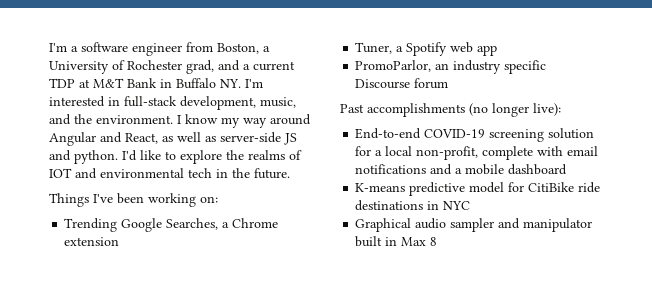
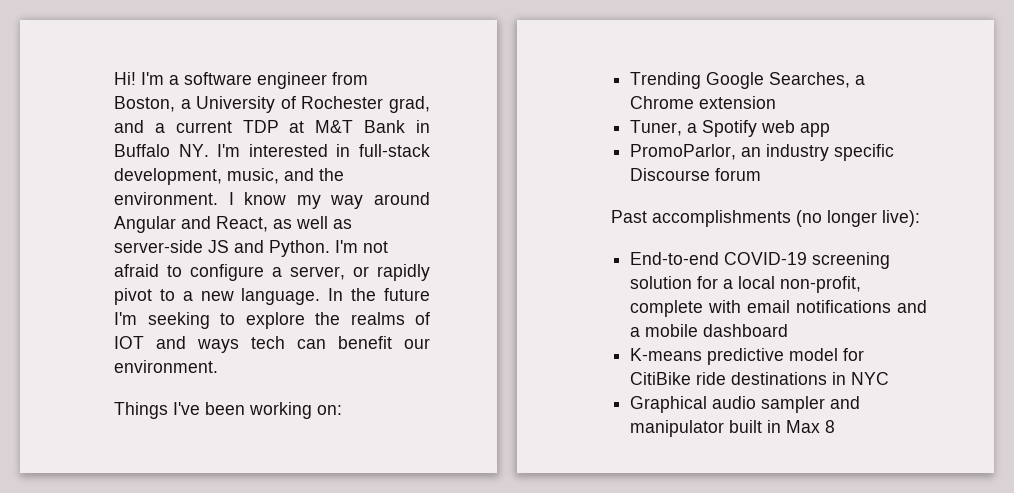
(49, 47) none -> [114,72,136,85] Hi!
[74,150,161,164] python. I'd like -> [269,240,388,257] [114,264,430,281] [114,288,430,305] [114,312,210,329] Python. I'm not afraid to configure a server, or rapidly pivot to a new language. In the future I'm seeking
[100,168,290,179] environmental tech in the future. -> [197,336,430,353] [114,360,218,373] ways tech can benefit our environment.

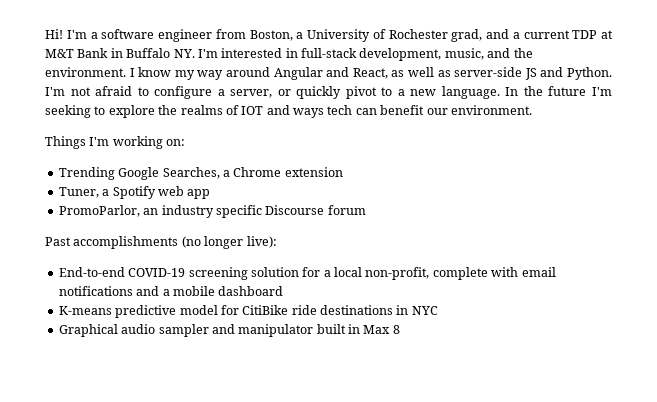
[377,264,430,281] rapidly -> [296,86,342,99] quickly
[173,402,245,415] I've been -> [89,137,110,146] I'm

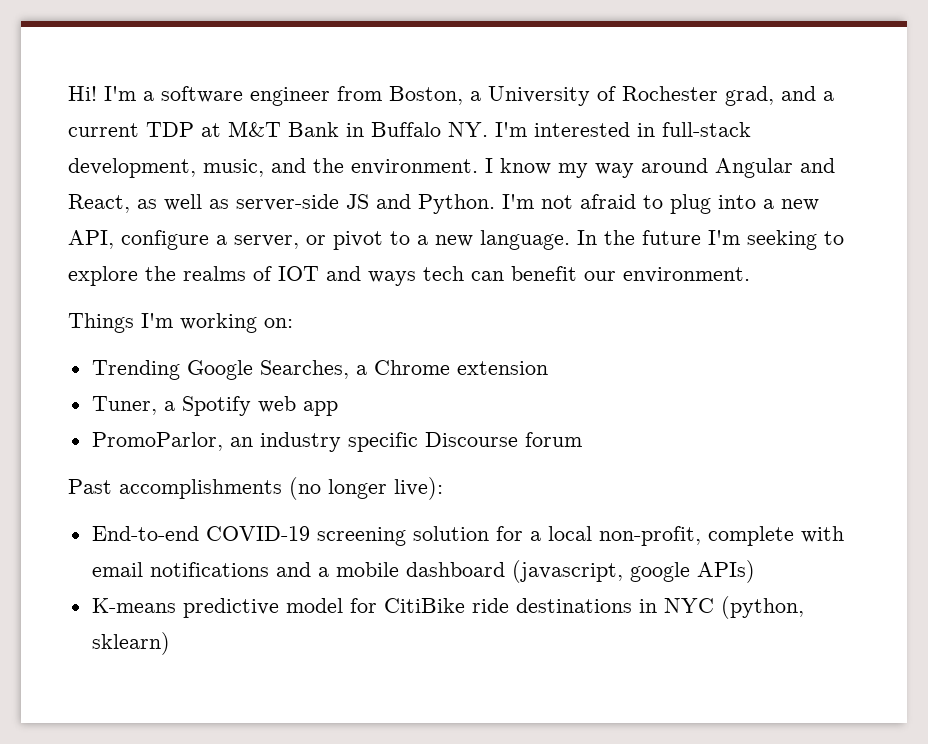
(149, 91) none -> [670,194,819,214] [68,230,114,249] plug into a new API,
[296,86,342,99] quickly -> (326, 240) none
(284, 291) none -> [511,560,755,583] (javascript, google APIs)
[58,324,400,337] // Graphical audio sampler and manipulator built in Max 8 -> [720,596,804,619] [91,632,170,655] (python, sklearn)

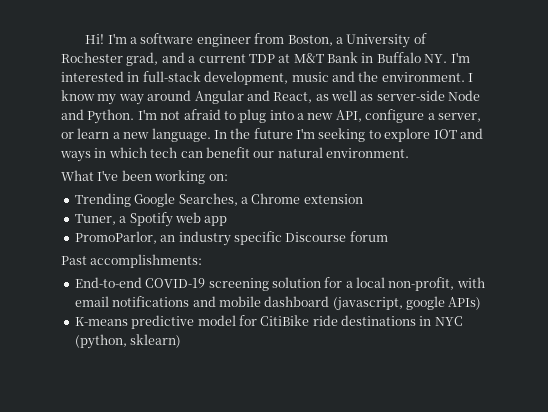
[203,159,264,177] music, -> [291,72,329,82] music
[346,194,369,209] JS -> [448,90,481,101] Node
[333,231,410,250] pivot to -> [77,128,110,139] learn
[145,266,272,281] the realms of -> (431, 135) none
(416, 278) none -> [94,147,147,158] in which
(616, 276) none -> [277,147,323,158] natural
[68,313,173,333] Things I'm -> [61,170,152,181] What I've been
[119,477,443,500] accomplishments (no longer live): -> [90,254,203,268] accomplishments:
[707,526,794,546] complete -> (455, 284) none
[317,567,329,577] a -> (216, 301) none

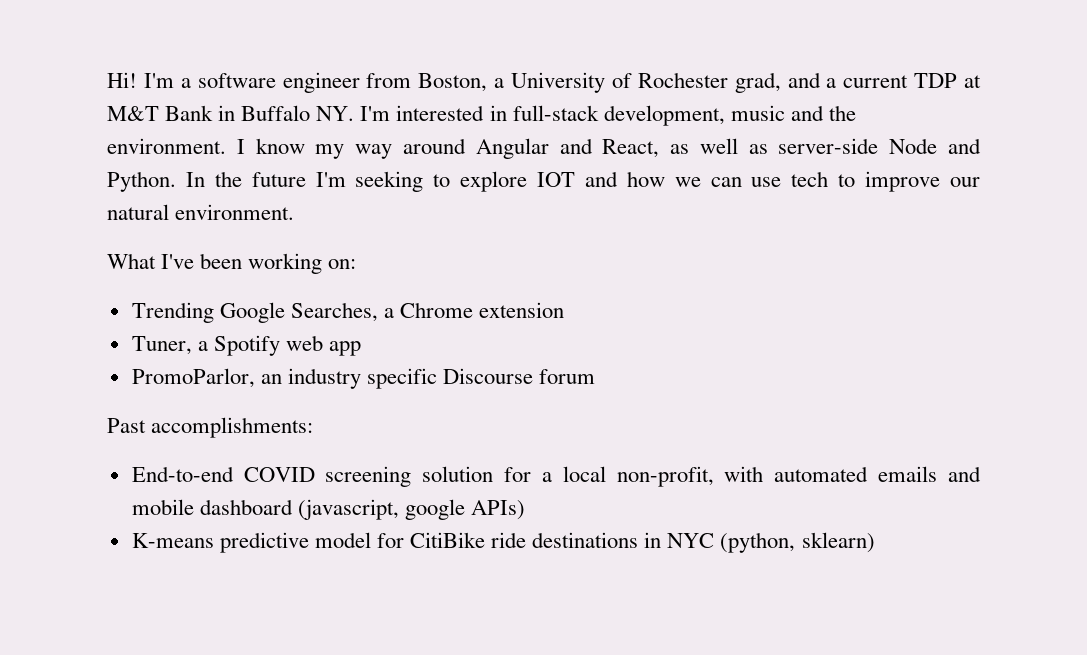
[137,109,481,123] [61,128,211,142] I'm not afraid to plug into a new API, configure a server, or learn a new language. -> (176, 181) none
[60,147,250,162] ways in which tech can benefit -> [626,171,941,192] how we can use tech to improve
[145,278,206,288] COVID-19 -> [243,467,315,482] COVID
[74,296,190,307] email notifications -> [774,466,938,482] automated emails

